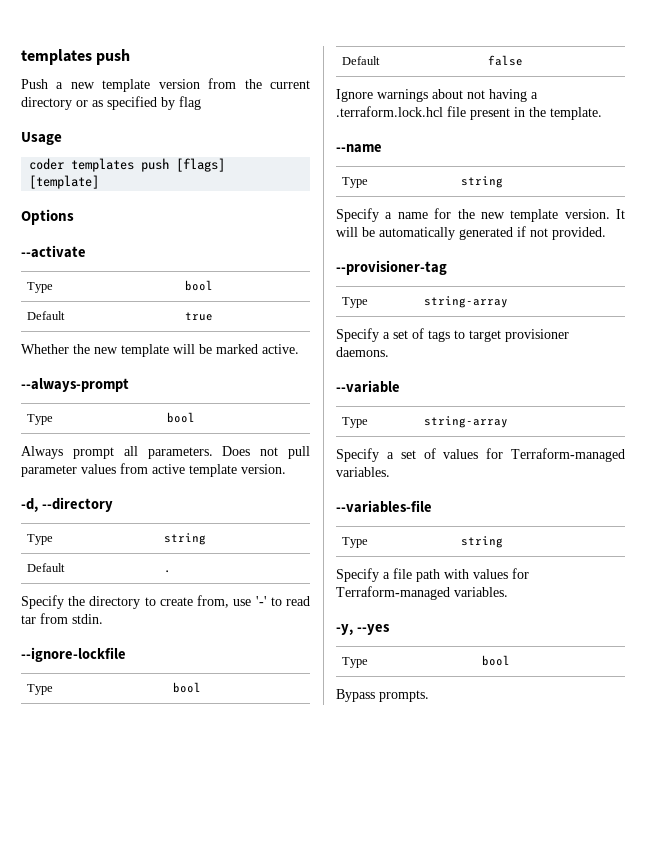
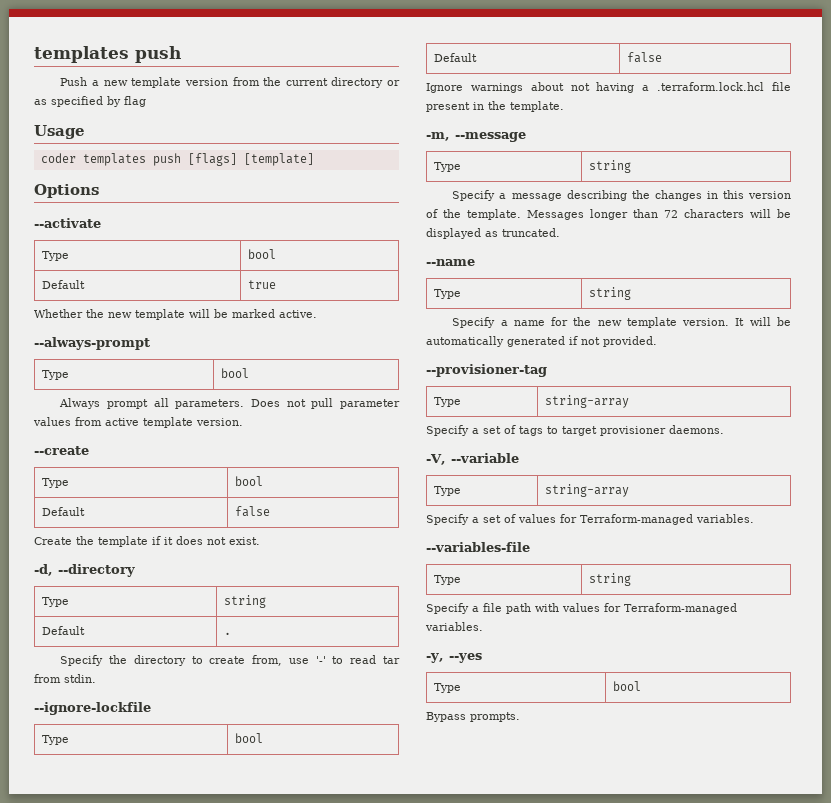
(286, 469) none -> [34,446,89,455] [42,478,70,488] [235,476,264,486] [42,507,86,516] [235,506,271,517] [34,536,260,547] // --create // Type | bool // Default | false // Create the template if it does not exist.
(602, 113) none -> [426,132,526,142] [434,162,462,172] [589,160,632,173] [452,190,791,201] [426,209,791,220] [426,228,560,239] // -m, --message // Type | string // Specify a message describing the changes in this version of the template. Messages longer than 72 characters will be displayed as truncated.
(389, 352) none -> [426,454,446,465] -V,

